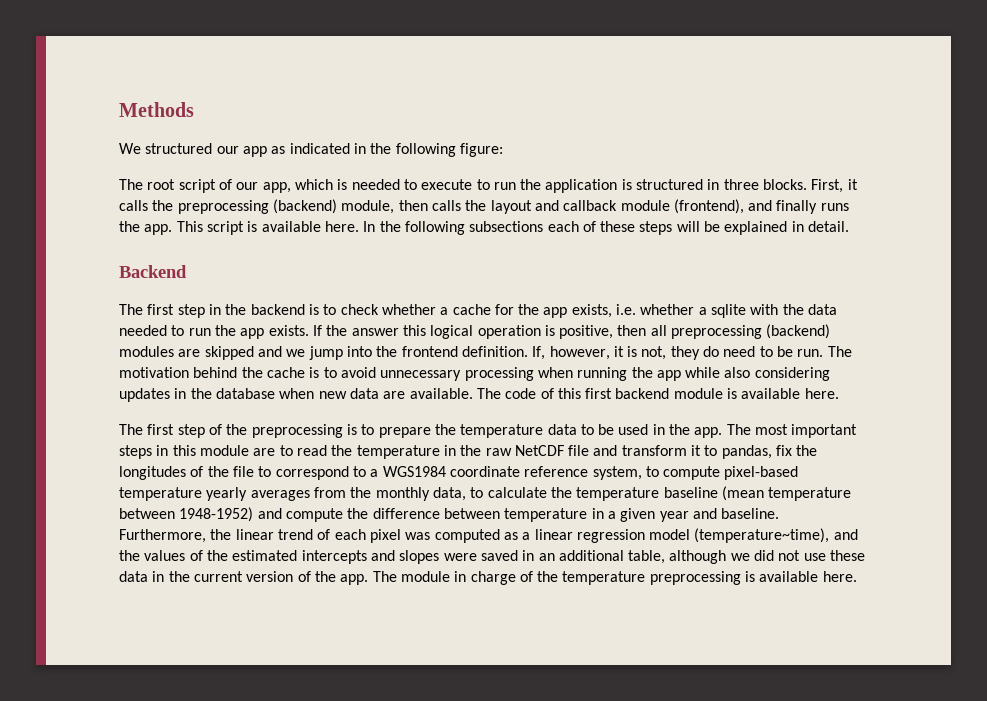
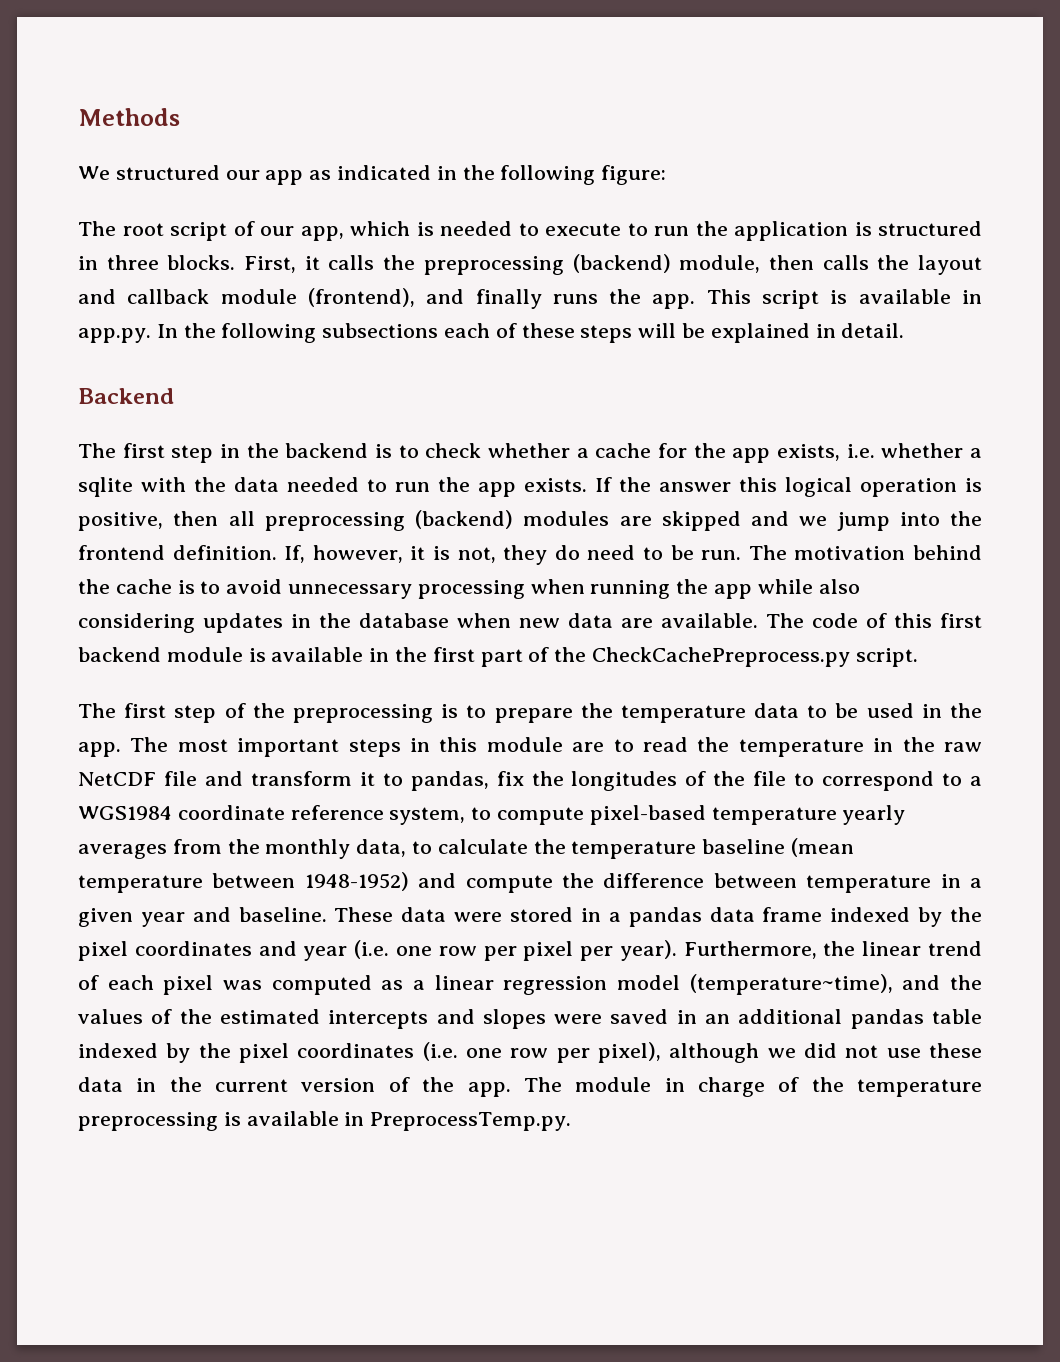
[324,221,359,232] here. -> [961,290,982,304] [78,328,151,343] in app.py.
[804,388,839,399] here. -> [369,647,918,667] in the first part of the CheckCachePreprocess.py script.
(780, 513) none -> [334,907,983,927] [78,940,677,961] These data were stored in a pandas data frame indexed by the pixel coordinates and year (i.e. one row per pixel per year).
[628,550,666,564] table, -> [850,1009,982,1029] [78,1042,661,1063] pandas table indexed by the pixel coordinates (i.e. one row per pixel),
[822,571,857,582] here. -> [344,1112,572,1131] in PreprocessTemp.py.

